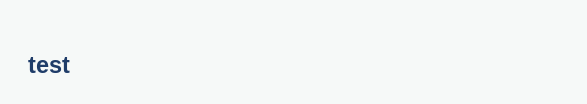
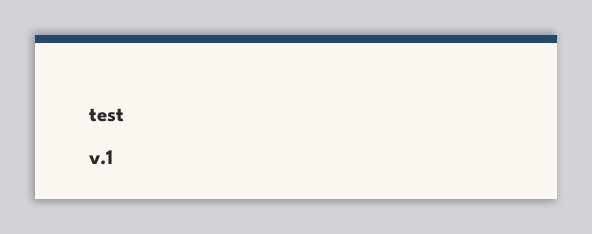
(70, 65) none -> [89,150,113,165] // v.1

